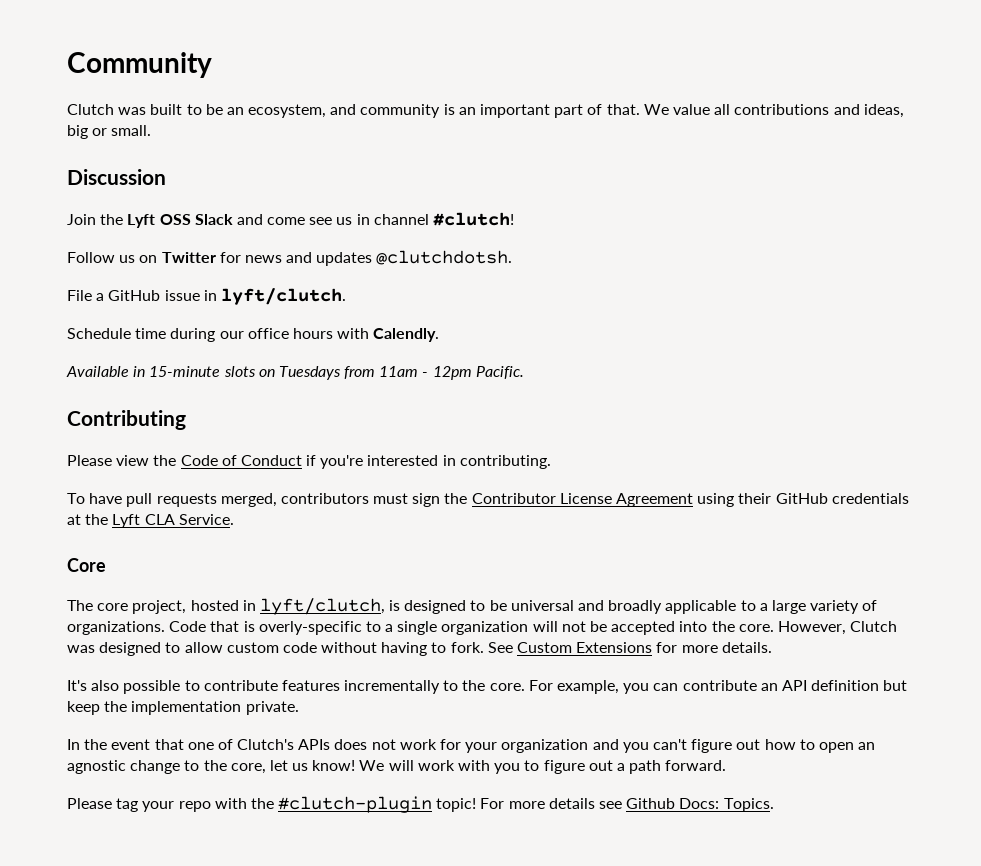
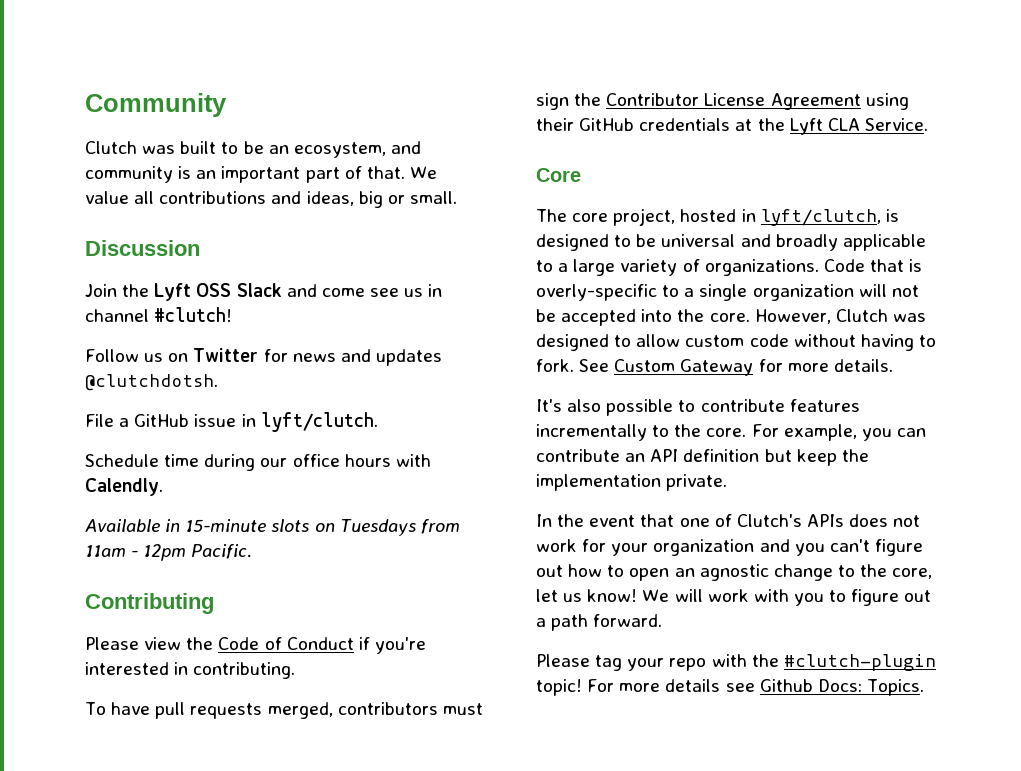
[576,642,653,653] Extensions -> [680,359,754,376] Gateway

